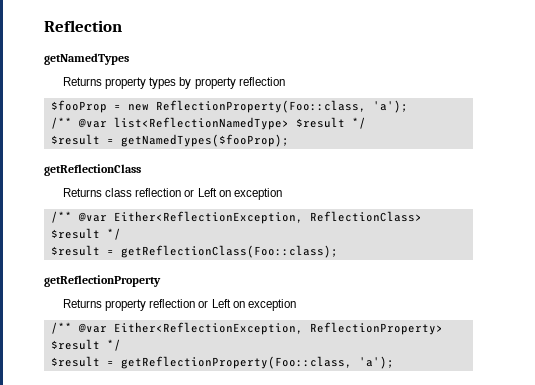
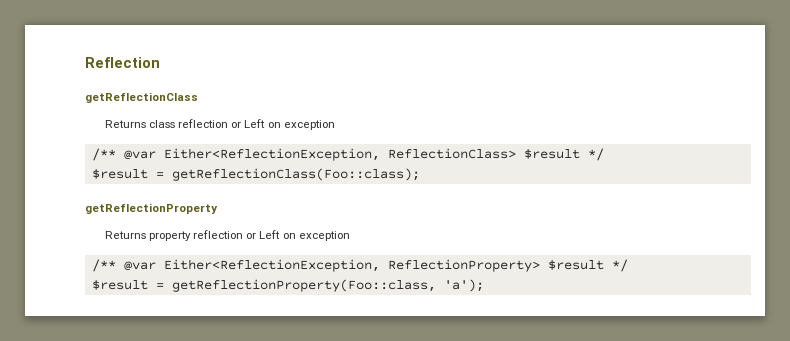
[44,53,129,65] [63,77,285,89] [50,100,408,113] [50,117,366,130] [50,134,289,147] // getNamedTypes // Returns property types by property reflection // $fooProp = new ReflectionProperty(Foo::class, 'a'); // /** @var list<ReflectionNamedType> $result */ // $result = getNamedTypes($fooProp); -> (160, 62) none

